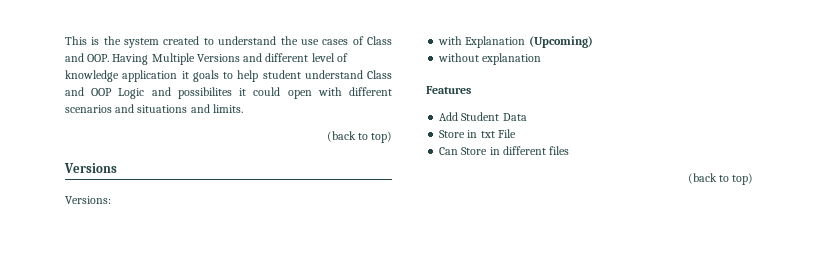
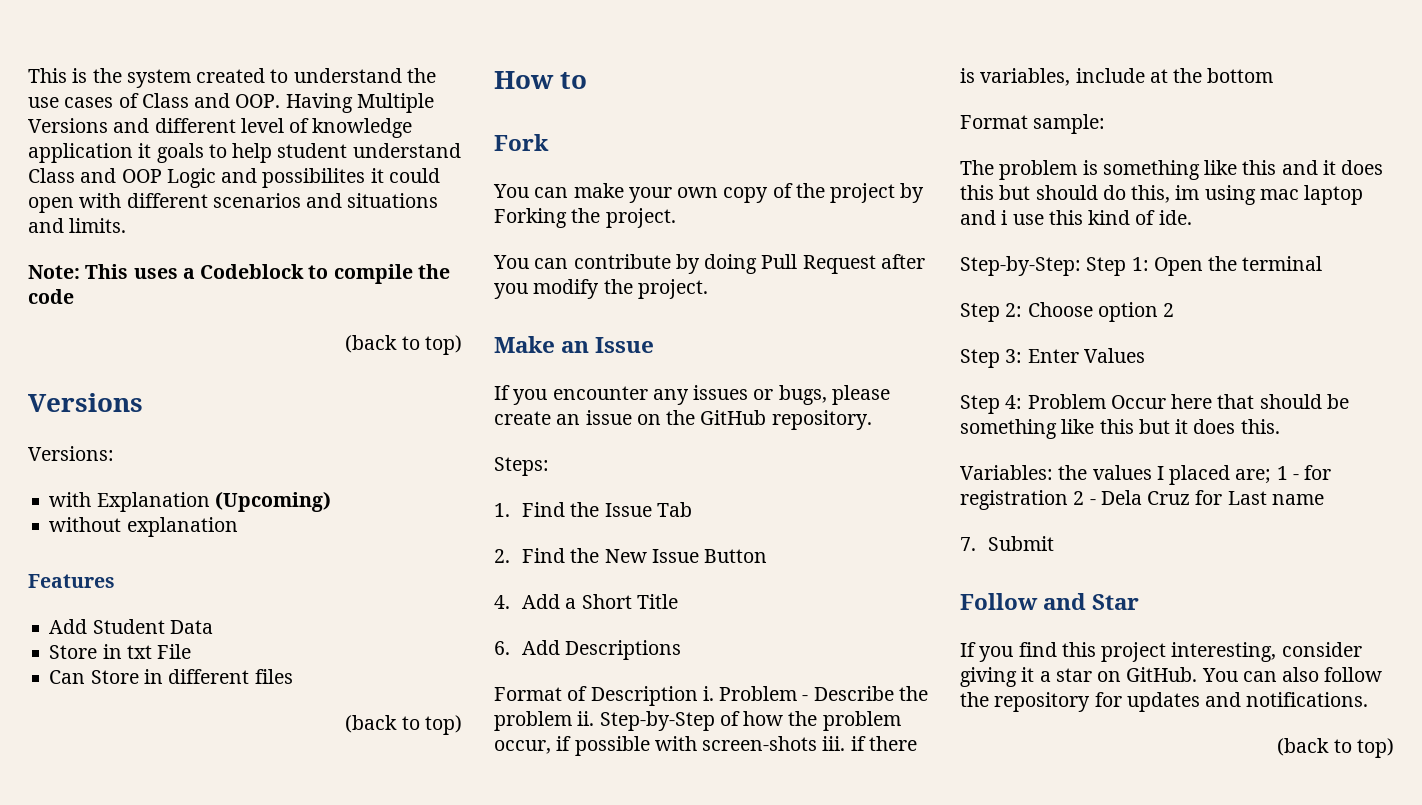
(243, 108) none -> [28,264,450,284] [28,289,74,304] // Note: This uses a Codeblock to compile the code
(753, 179) none -> [494,71,588,89] [494,134,549,151] [493,183,925,203] [494,208,676,228] [493,254,925,274] [494,279,708,299] [494,336,655,353] [494,385,890,405] [494,410,872,430] [494,457,549,476] [494,502,692,517] [494,548,768,563] [494,594,678,609] [494,640,682,660] [494,686,928,706] [494,711,901,731] [494,736,917,756] [960,68,1274,86] [960,114,1106,134] [960,160,1384,180] [960,185,1364,205] [960,210,1192,225] [960,256,1323,276] [960,302,1175,322] [960,348,1145,368] [960,394,1349,414] [960,419,1280,439] [960,465,1332,485] [960,490,1324,510] [960,536,1055,551] [960,593,1140,610] [960,642,1362,662] [960,667,1383,687] [960,692,1369,712] [1277,738,1394,758] // How to // Fork // You can make your own copy of the project by Forking the project. // You can contribute by doing Pull Request after you modify the project. // Make an Issue // If you encounter any issues or bugs, please create an issue on the GitHub repository. // Steps: // 1. Find the Issue Tab // 2. Find the New Issue Button // 4. Add a Short Title // 6. Add Descriptions // Format of Description i. Problem - Describe the problem ii. Step-by-Step of how the problem occur, if possible with screen-shots iii. if there is variables, include at the bottom // Format sample: // The problem is something like this and it does this but should do this, im using mac laptop and i use this kind of ide. // Step-by-Step: Step 1: Open the terminal // Step 2: Choose option 2 // Step 3: Enter Values // Step 4: Problem Occur here that should be something like this but it does this. // Variables: the values I placed are; 1 - for registration 2 - Dela Cruz for Last name // 7. Submit // Follow and Star // If you find this project interesting, consider giving it a star on GitHub. You can also follow the repository for updates and notifications. // (back to top)

